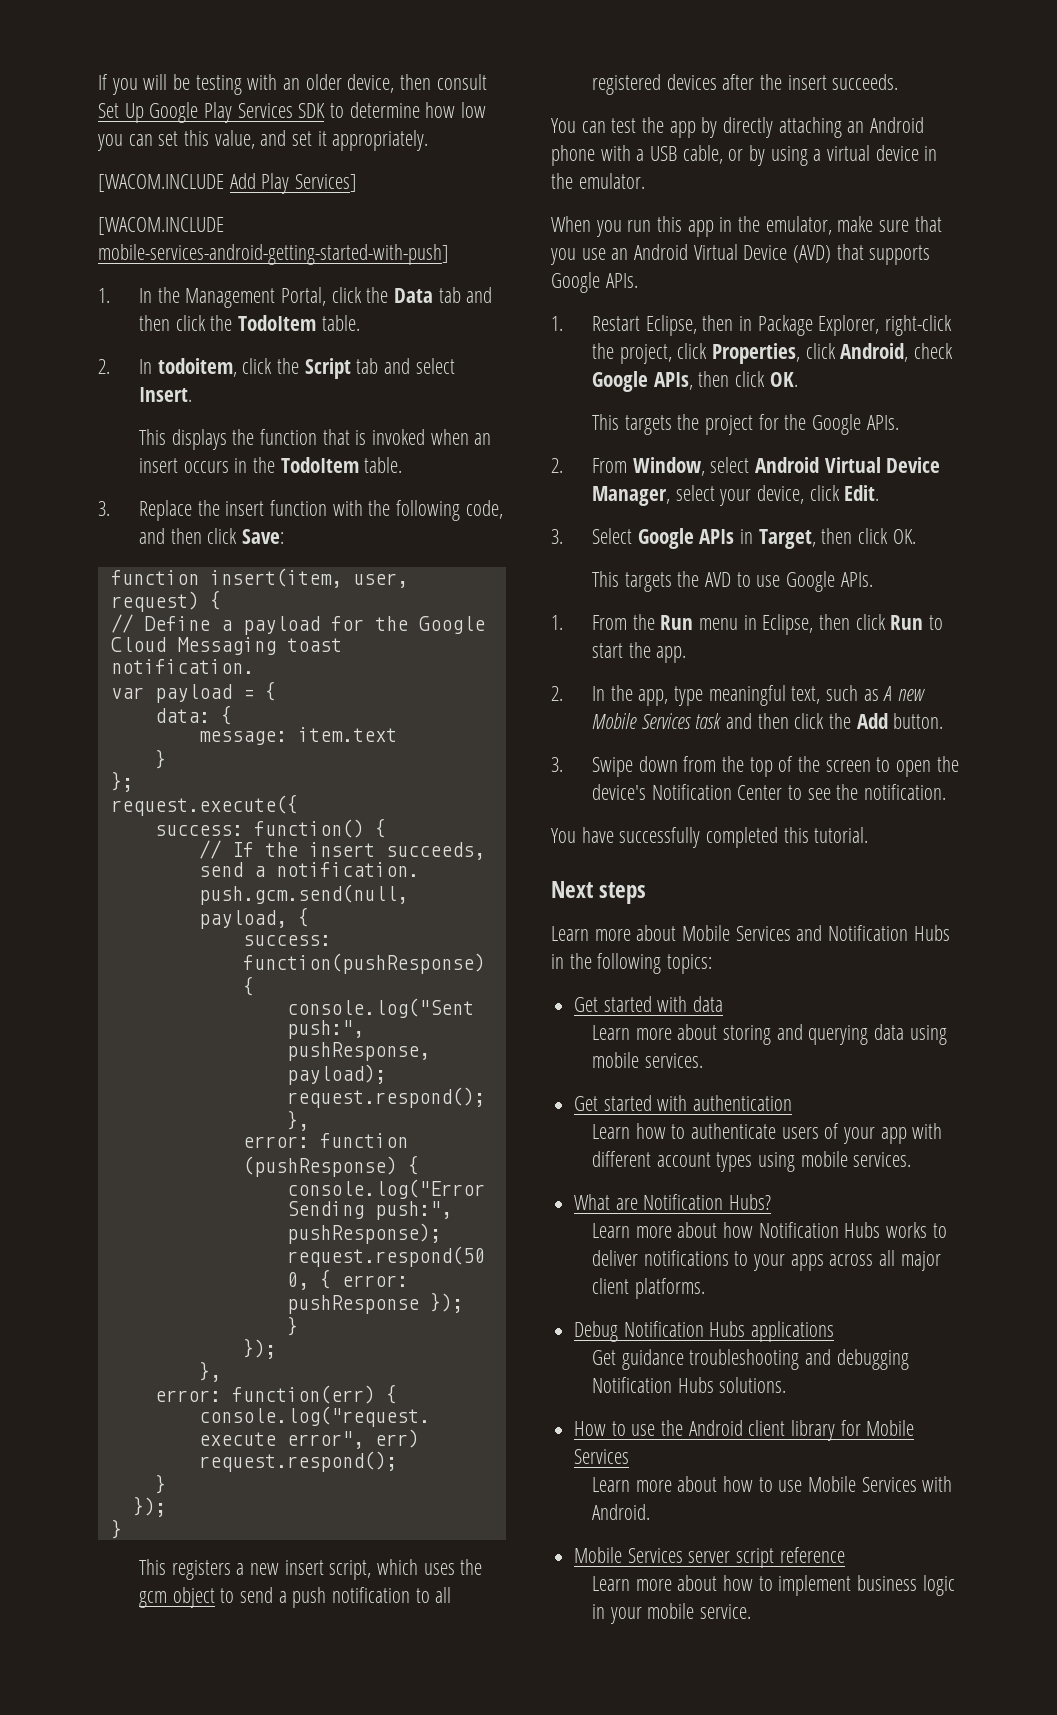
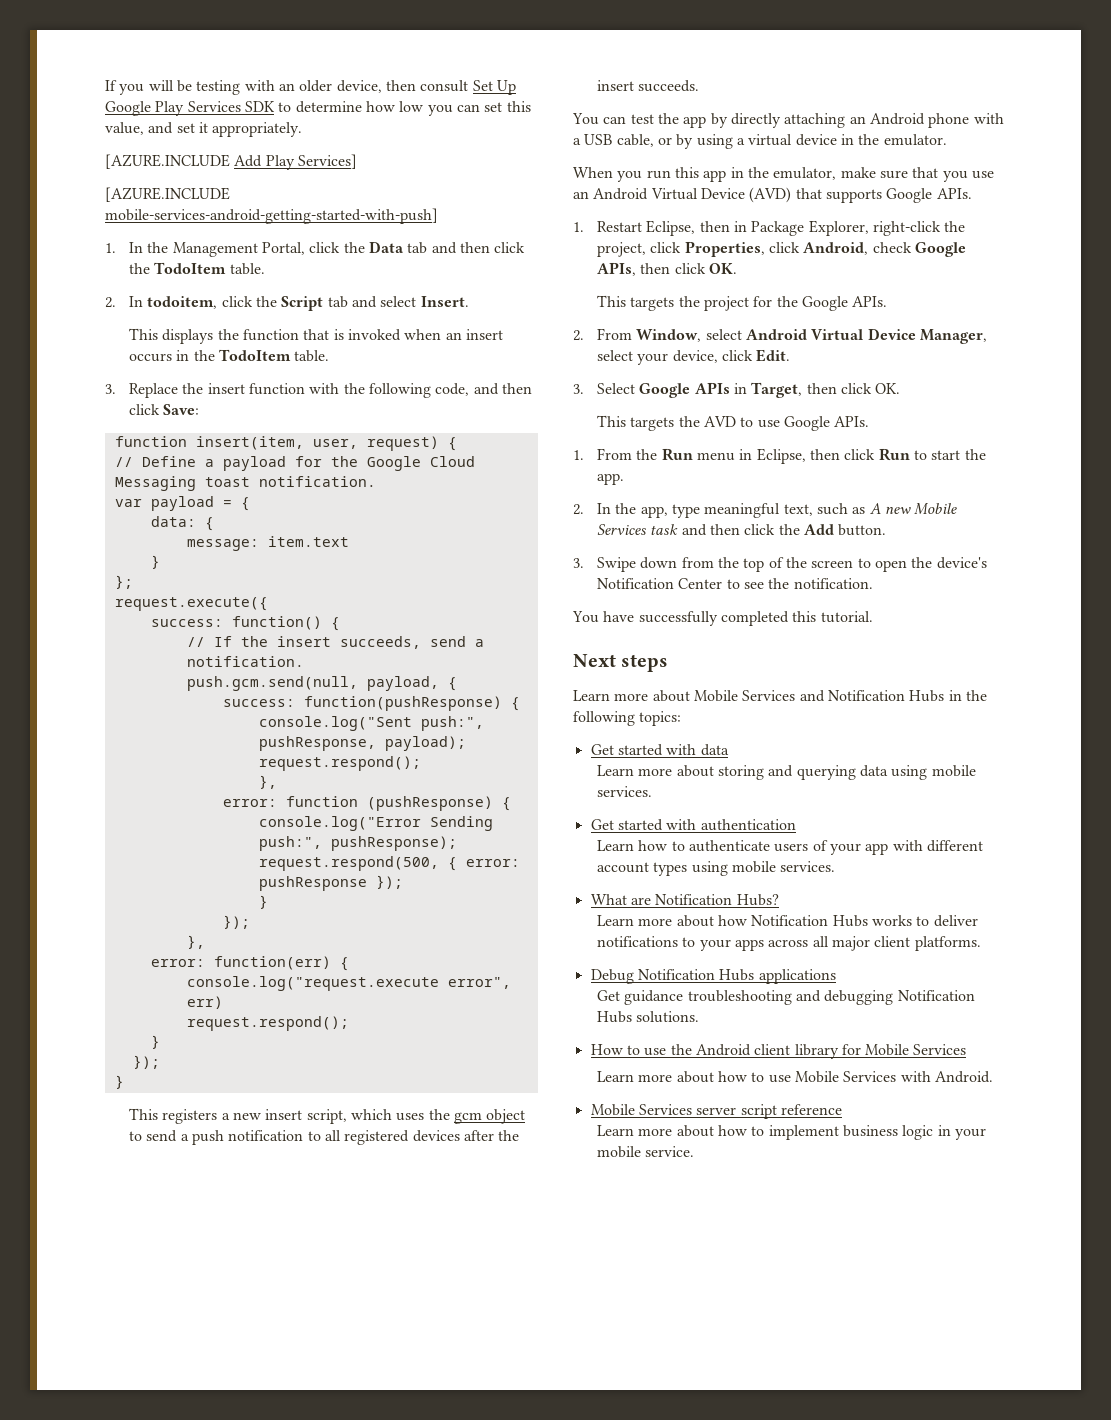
[98,174,224,192] [WACOM.INCLUDE -> [105,154,230,169] [AZURE.INCLUDE
[98,217,224,235] [WACOM.INCLUDE -> [105,187,230,202] [AZURE.INCLUDE

